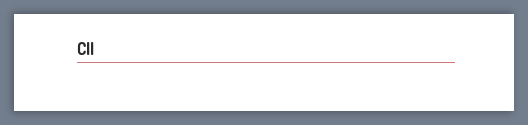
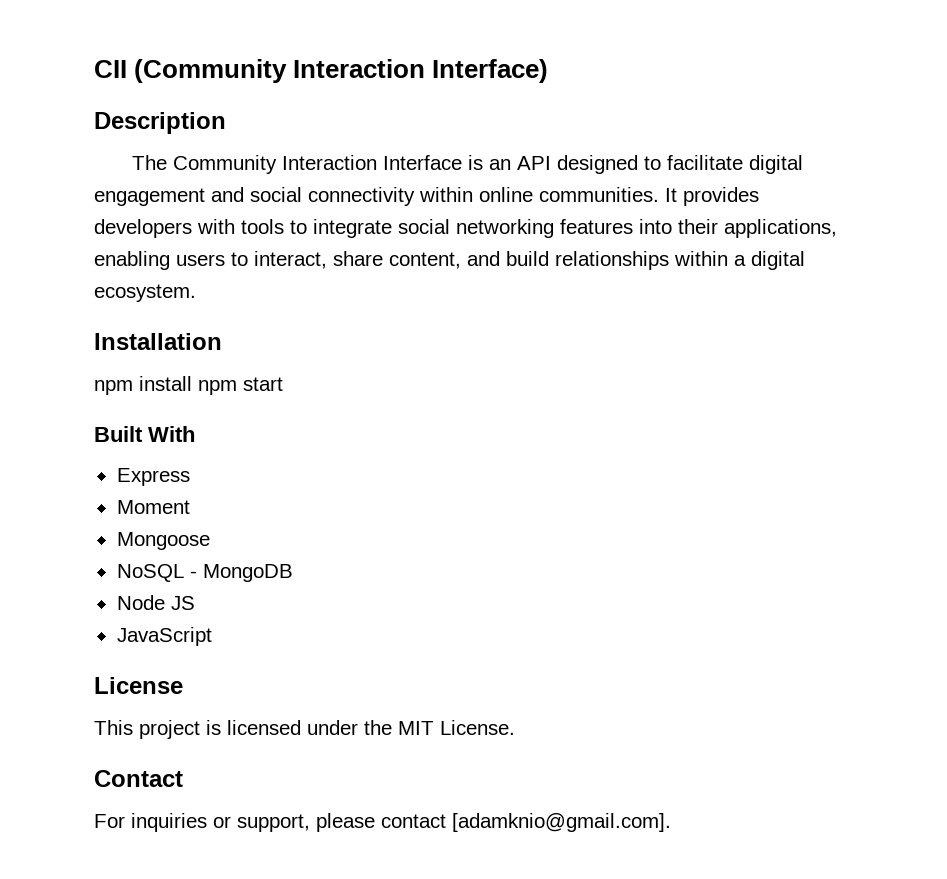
(94, 48) none -> [134,59,549,83] [94,112,226,134] [131,155,803,174] [94,187,759,206] [94,219,837,238] [94,251,805,270] [94,284,196,302] [94,333,222,350] [94,376,283,395] [94,426,195,442] [116,468,190,486] [116,500,190,514] [116,532,210,550] [116,564,293,582] [116,595,195,610] [116,627,212,646] [94,677,183,694] [94,720,515,739] [94,770,183,787] [94,813,671,832] (Community Interaction Interface) // Description // The Community Interaction Interface is an API designed to facilitate digital engagement and social connectivity within online communities. It provides developers with tools to integrate social networking features into their applications, enabling users to interact, share content, and build relationships within a digital ecosystem. // Installation // npm install npm start // Built With // Express // Moment // Mongoose // NoSQL - MongoDB // Node JS // JavaScript // License // This project is licensed under the MIT License. // Contact // For inquiries or support, please contact [adamknio@gmail.com].

